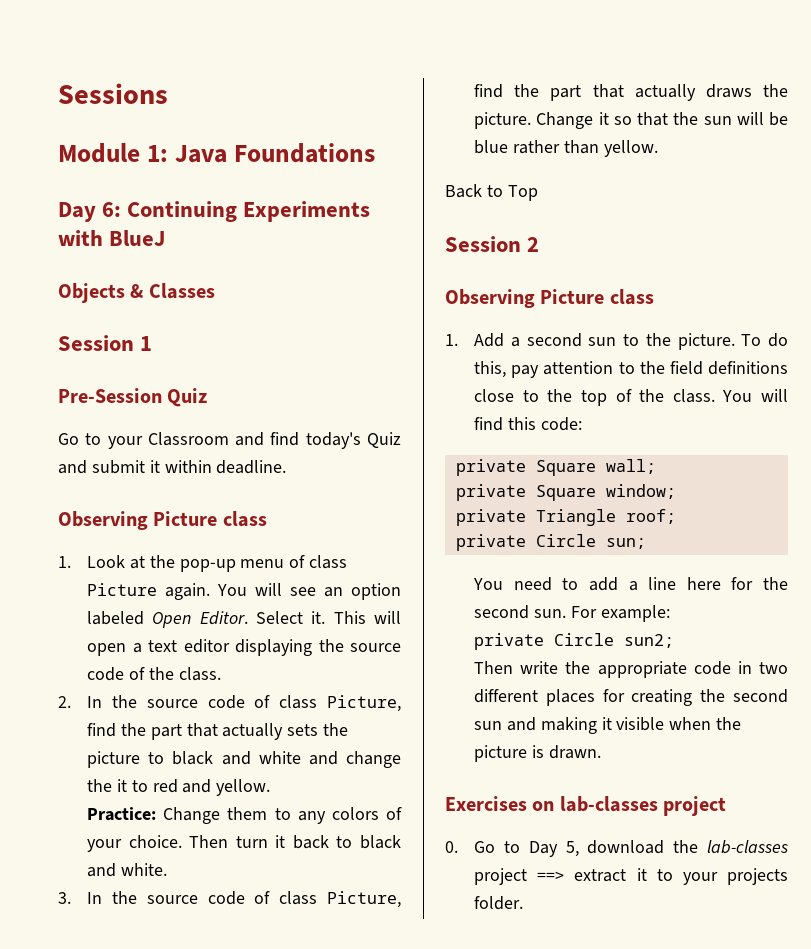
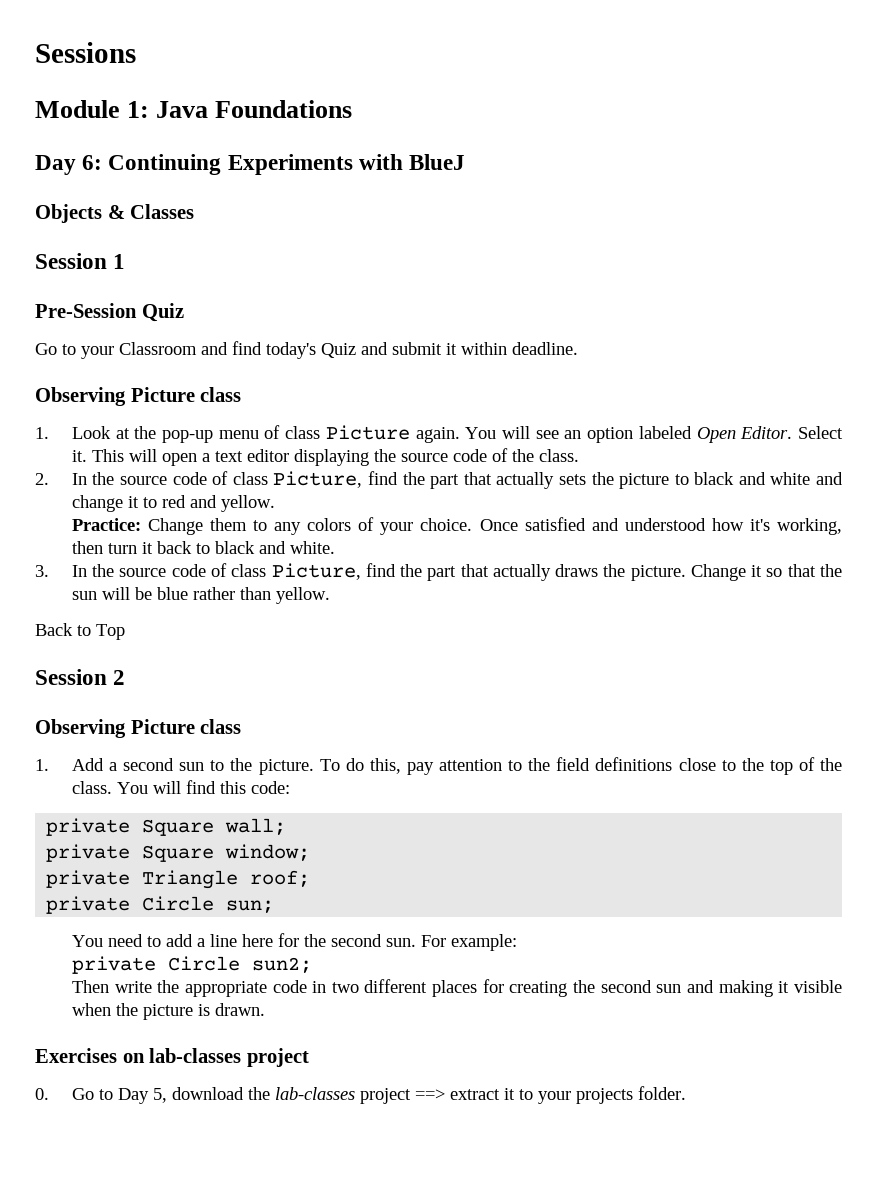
[87,779,113,792] the -> (123, 503) none
[189,835,229,848] Then -> [479,517,843,535] [71,541,103,554] Once satisfied and understood how it's working, then

